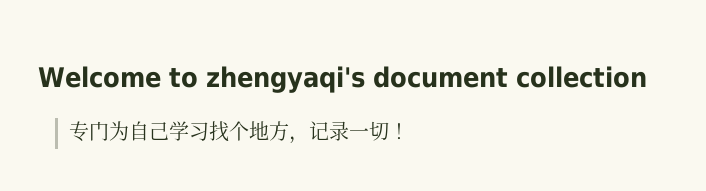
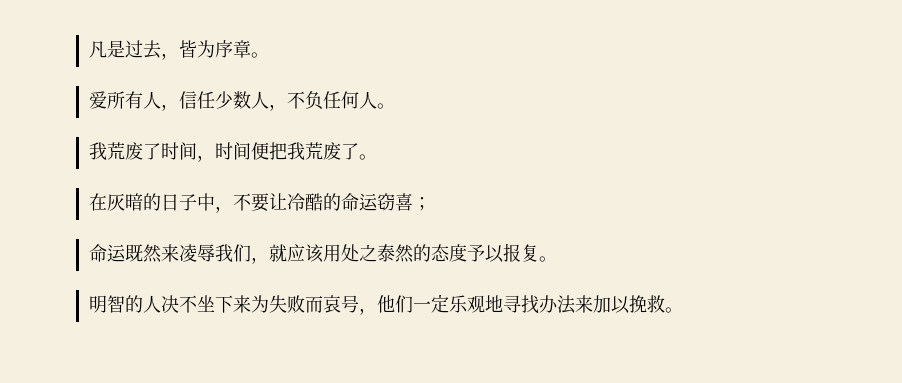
[38,66,647,93] [69,121,410,144] Welcome to zhengyaqi's document collection // 专门为自己学习找个地方，记录一切！ -> [88,40,269,60] [88,91,395,111] [88,142,377,162] [88,193,431,213] [88,243,557,264] [88,294,683,315] 凡是过去，皆为序章。 // 爱所有人，信任少数人，不负任何人。 // 我荒废了时间，时间便把我荒废了。 // 在灰暗的日子中，不要让冷酷的命运窃喜； // 命运既然来凌辱我们，就应该用处之泰然的态度予以报复。 // 明智的人决不坐下来为失败而哀号，他们一定乐观地寻找办法来加以挽救。

